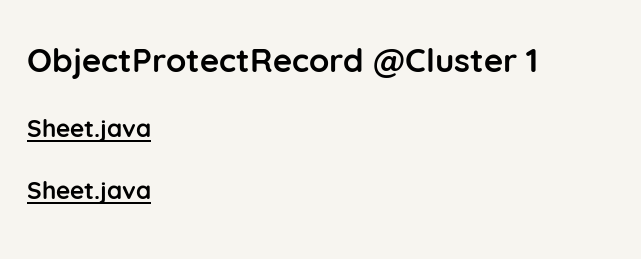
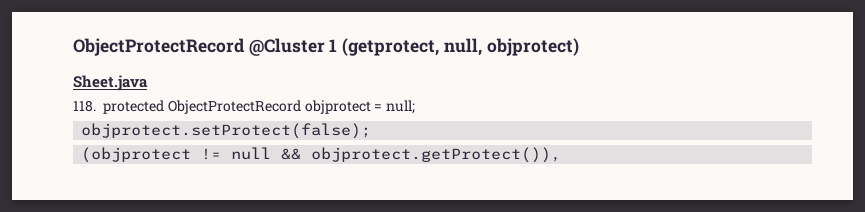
[27,119,151,142] [27,181,151,204] // Sheet.java // Sheet.java -> [342,38,579,56] [73,75,148,91] [73,100,416,114] [81,123,372,139] [81,147,562,163] (getprotect, null, objprotect) // Sheet.java // 118. protected ObjectProtectRecord objprotect = null; // objprotect.setProtect(false); // (objprotect != null && objprotect.getProtect()),

